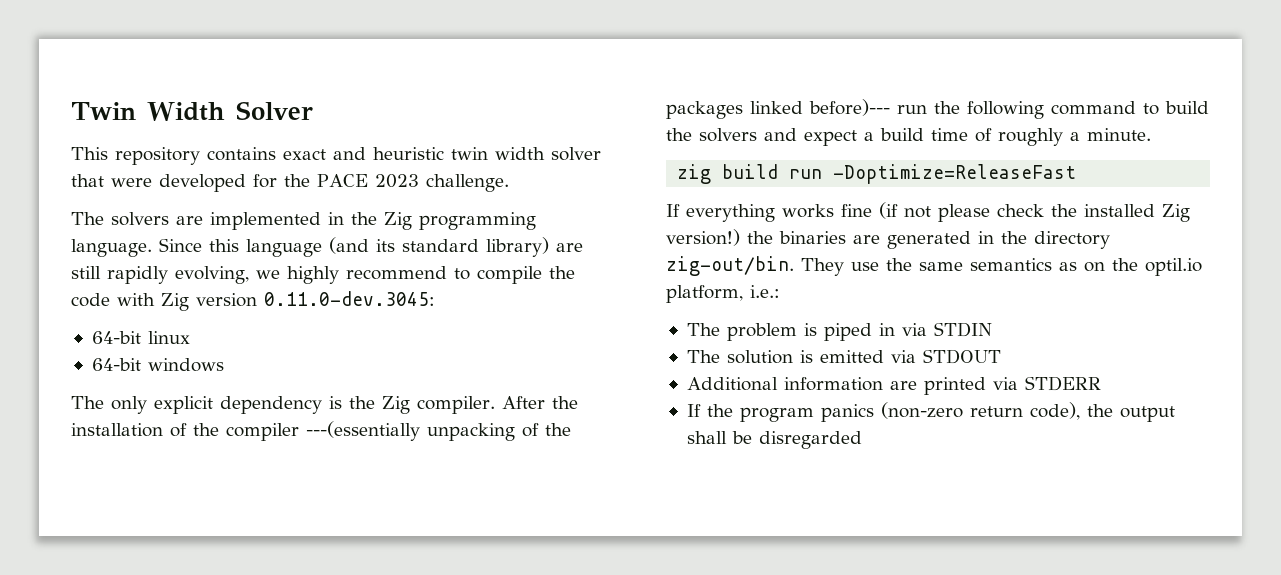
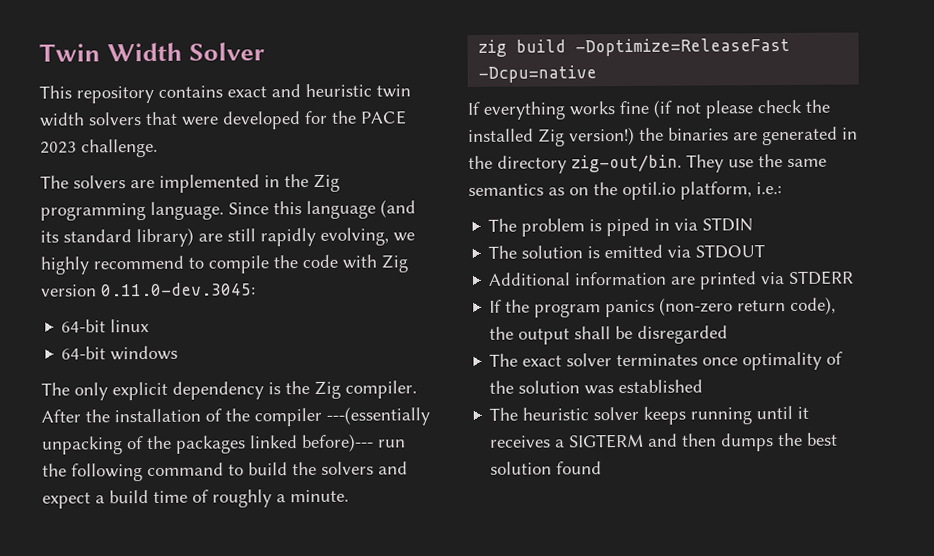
[551,147,601,161] solver -> [88,112,142,126] solvers
[789,169,823,179] run -> (567, 46) none
(1077, 174) none -> [478,65,598,83] -Dcpu=native
(862, 440) none -> [489,351,844,371] [489,379,704,395] [489,405,810,425] [489,432,839,452] [490,461,603,475] // The exact solver terminates once optimality of the solution was established // The heuristic solver keeps running until it receives a SIGTERM and then dumps the best solution found

